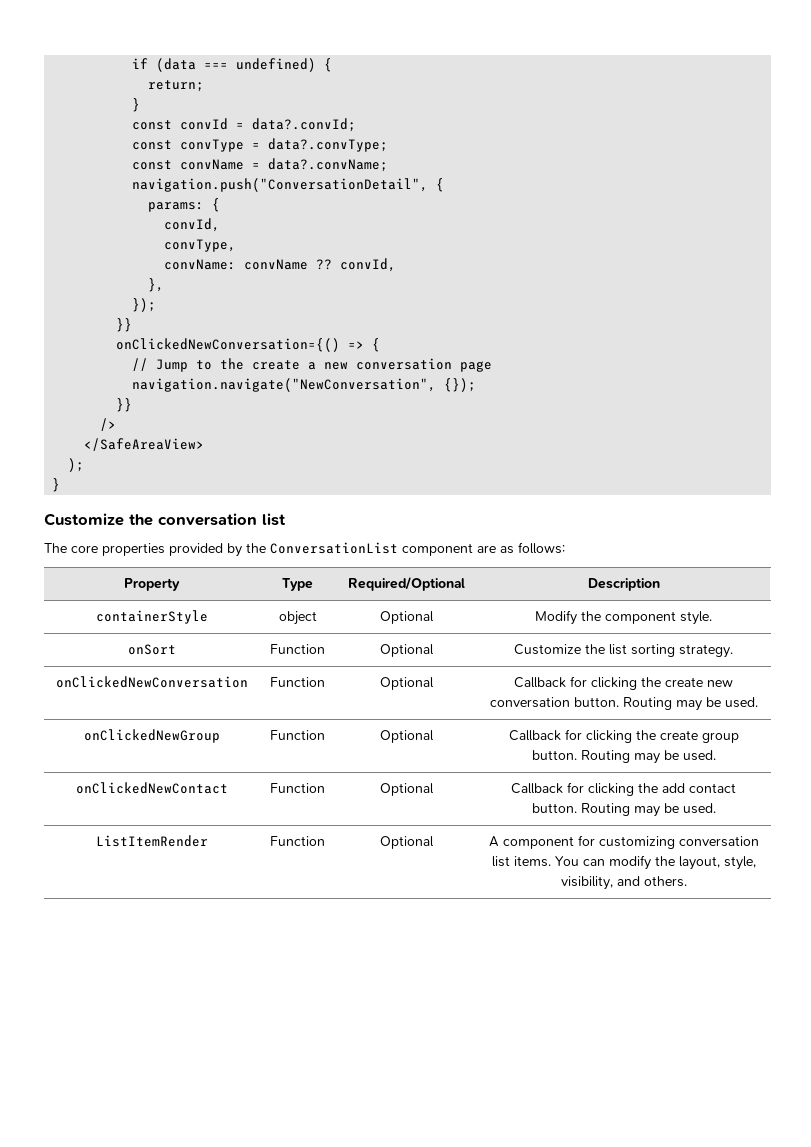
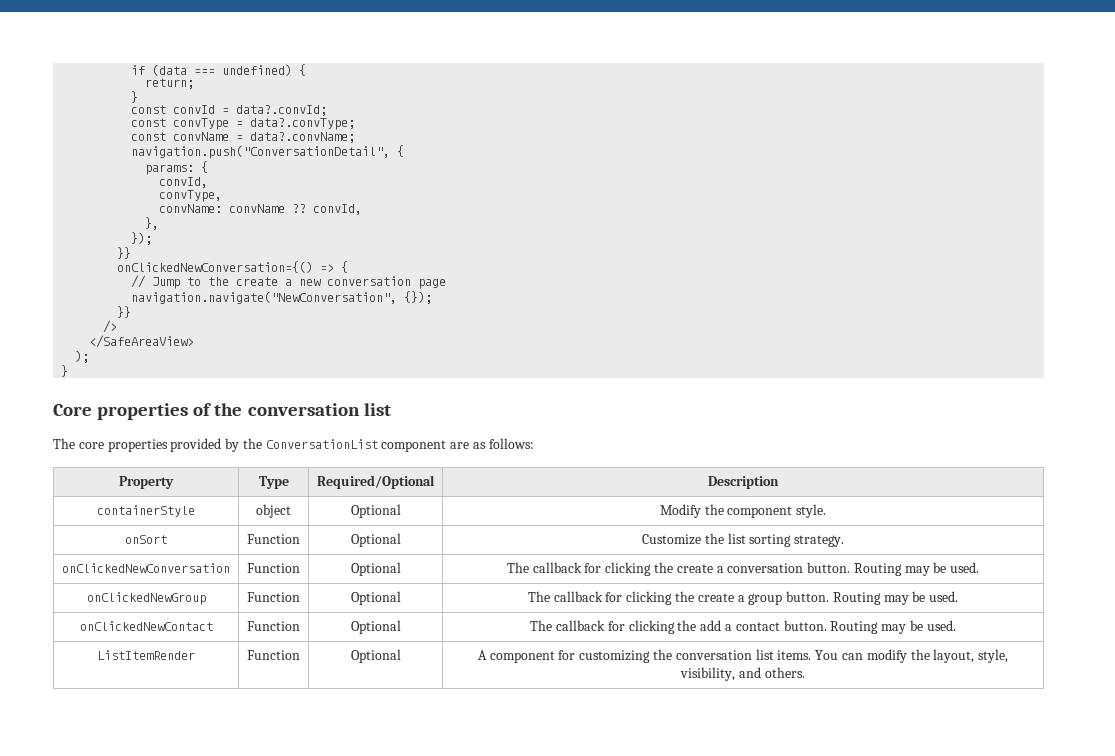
[44,513,124,526] Customize -> [53,403,212,420] Core properties of
[514,676,733,690] Callback for clicking the create new -> [506,562,724,576] The callback for clicking the create a
[508,729,698,743] Callback for clicking the create -> [527,591,745,605] The callback for clicking the create a
[511,783,563,794] Callback -> [530,620,606,631] The callback
(685, 788) none -> [725,624,732,631] a
(675, 842) none -> [653,649,673,660] the

